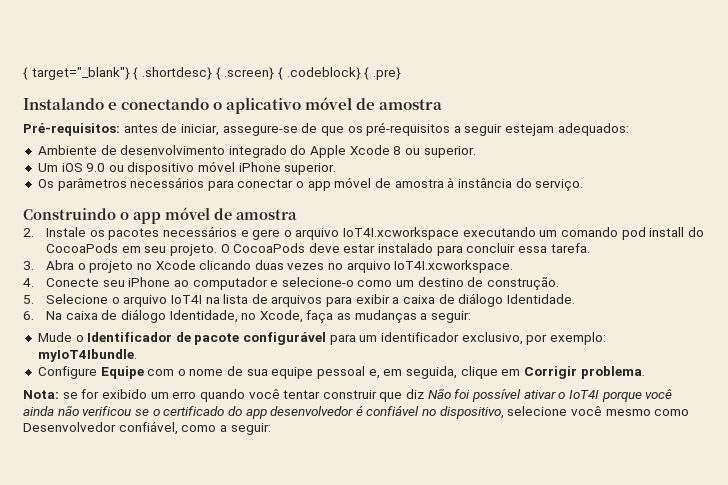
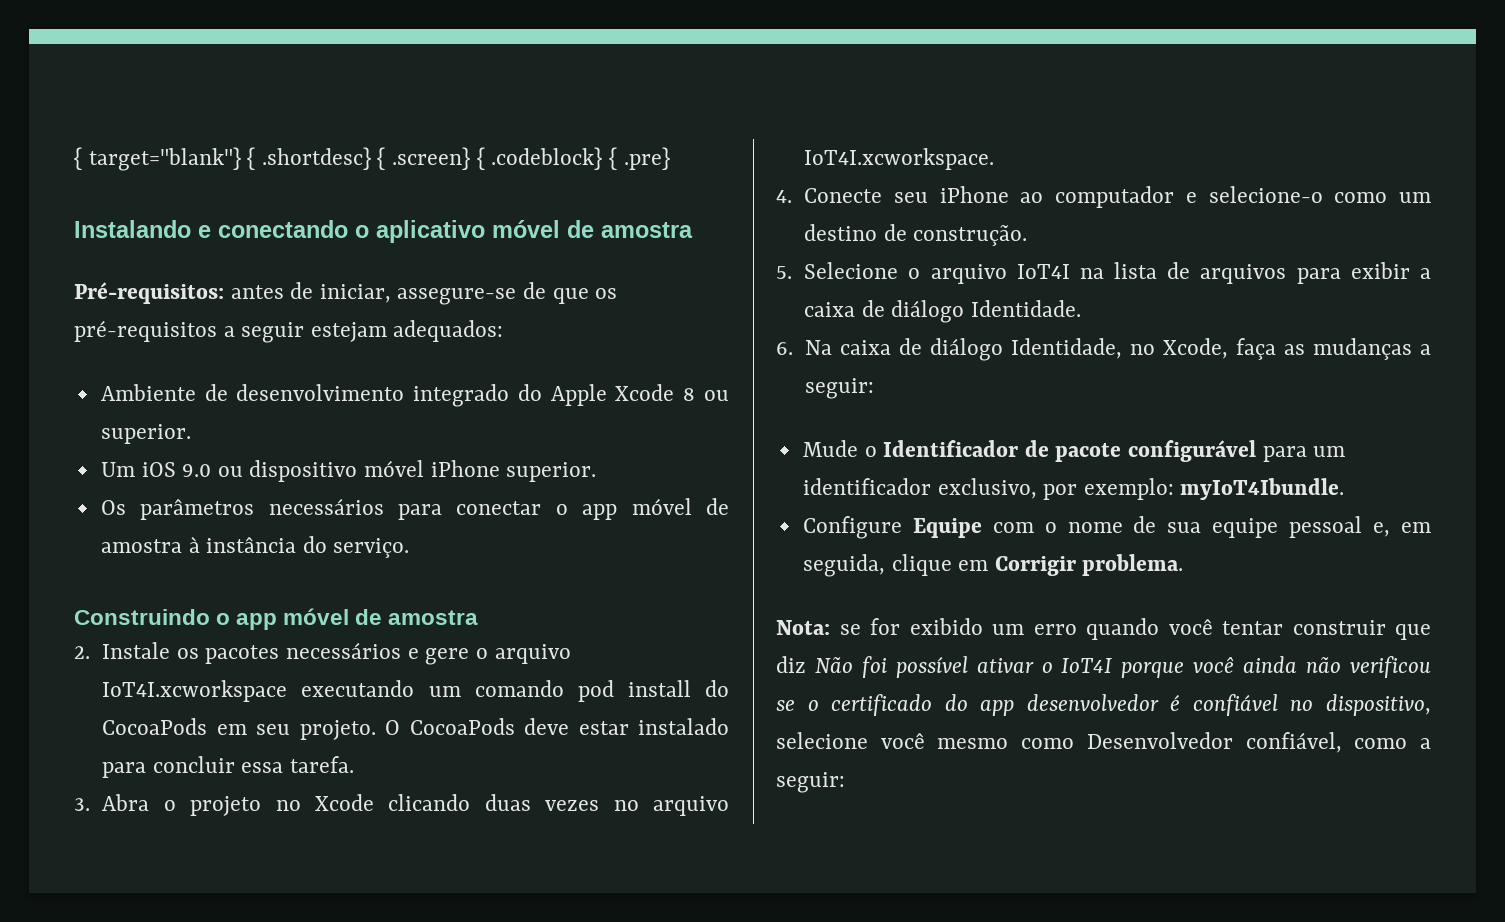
[23,67,130,80] { target="_blank"} -> [74,147,241,171] { target="blank"}

